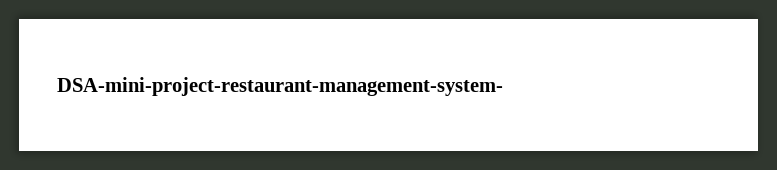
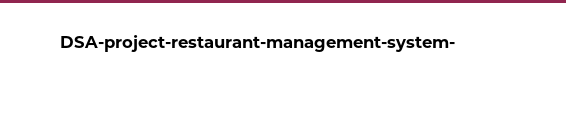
[57,77,503,96] DSA-mini-project-restaurant-management-system- -> [60,35,455,52] DSA-project-restaurant-management-system-

